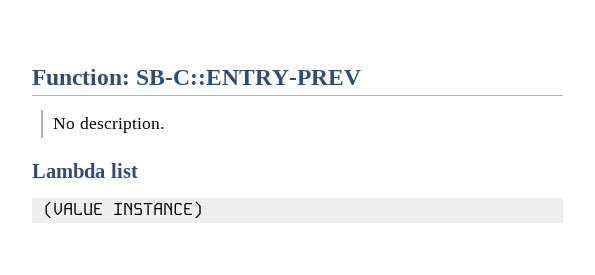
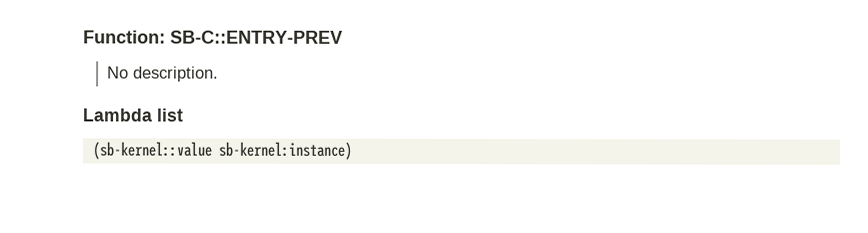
[42,201,203,219] (VALUE INSTANCE) -> [91,141,352,160] (sb-kernel::value sb-kernel:instance)

